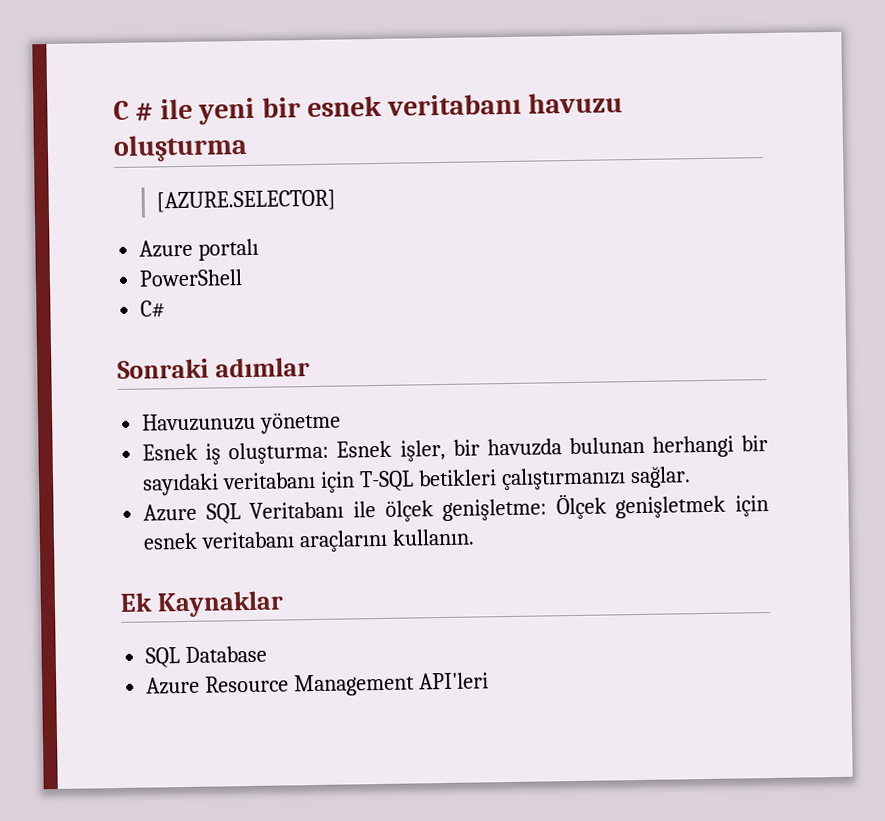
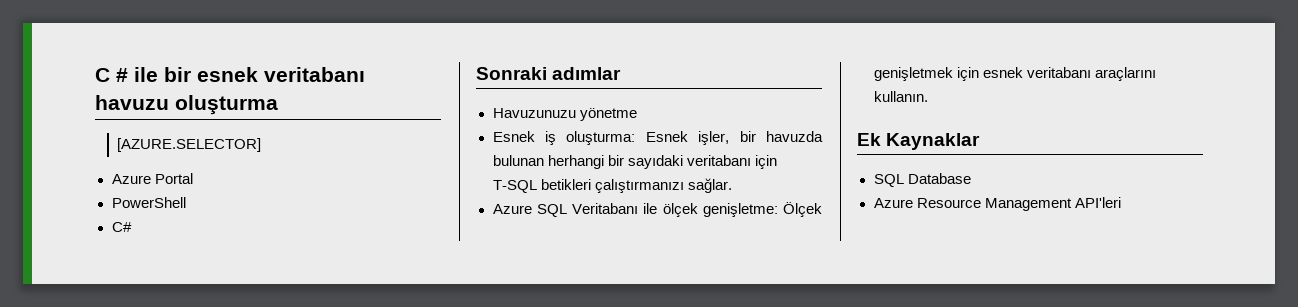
[198,97,256,125] yeni -> (158, 74) none
[198,238,260,261] portalı -> [154,173,193,184] Portal

